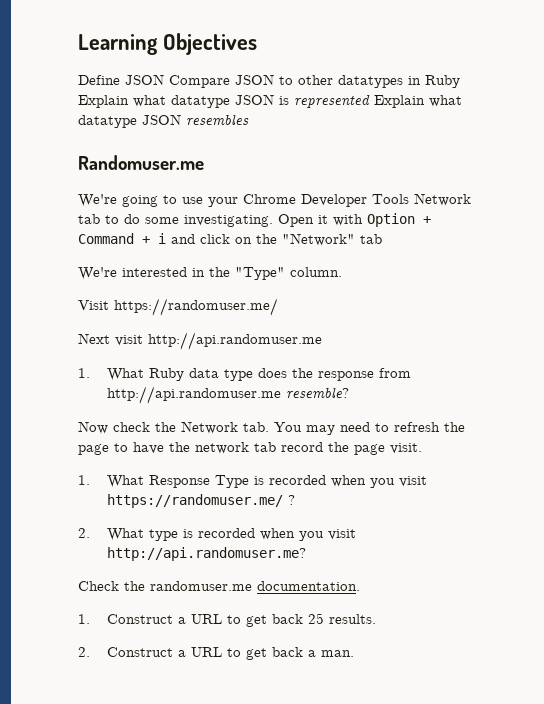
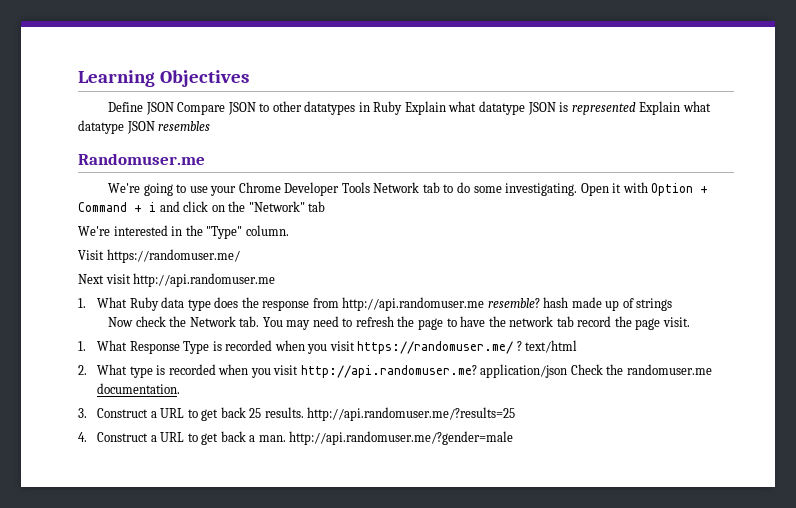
(350, 393) none -> [543,297,673,311] hash made up of strings
(296, 500) none -> [525,340,578,353] text/html
(307, 554) // -> [480,364,568,378] application/json
[78,614,90,624] 1. -> [78,408,87,418] 3.
[78,647,90,657] // 2. -> [307,407,516,421] [78,432,87,442] http://api.randomuser.me/?results=25 // 4.
(355, 653) none -> [289,431,514,445] http://api.randomuser.me/?gender=male

